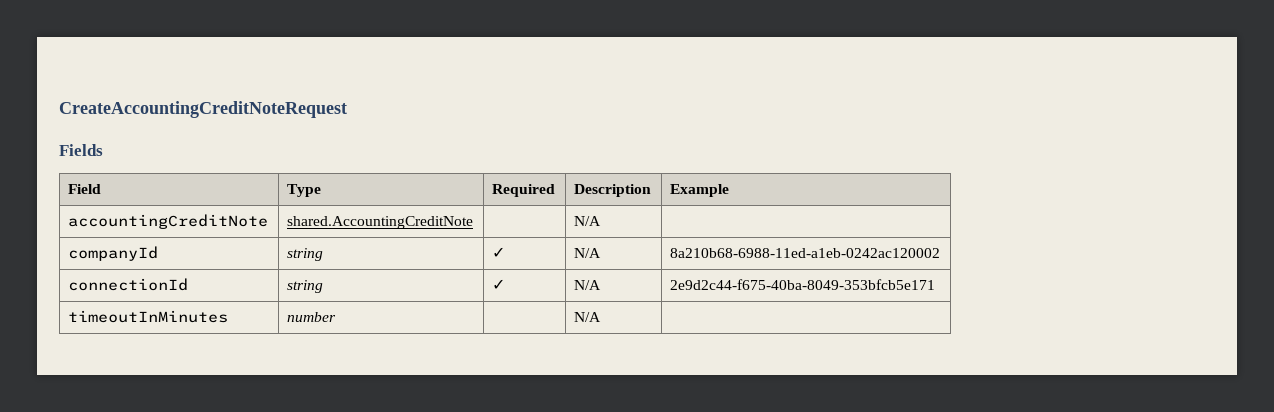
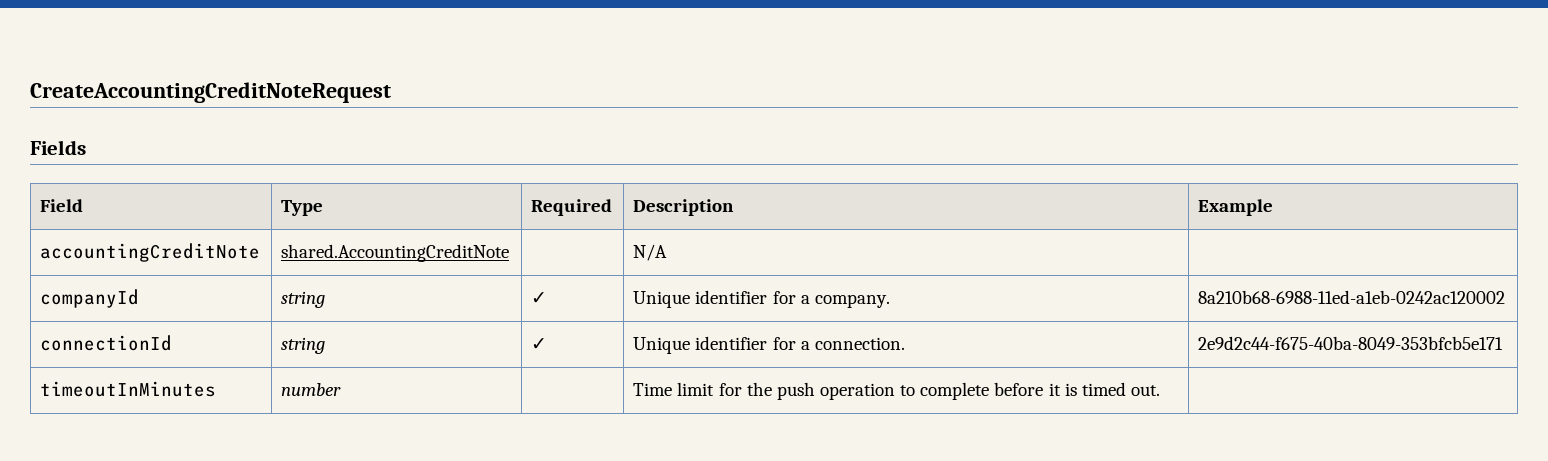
[574,248,602,258] N/A -> [633,290,890,308] Unique identifier for a company.
[574,280,602,290] [670,279,936,290] [68,310,229,323] [287,312,337,322] [574,312,602,322] N/A | 2e9d2c44-f675-40ba-8049-353bfcb5e171 // timeoutInMinutes | number | | N/A -> [633,336,905,354] [1198,336,1504,350] [40,381,217,397] [281,383,342,396] [633,382,1160,400] Unique identifier for a connection. | 2e9d2c44-f675-40ba-8049-353bfcb5e171 // timeoutInMinutes | number | | Time limit for the push operation to complete before it is timed out.

